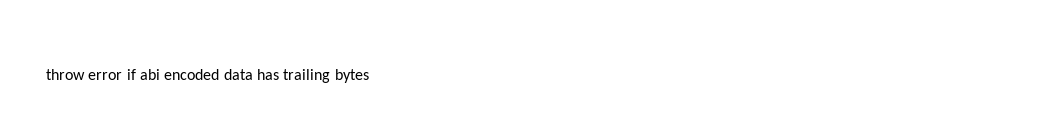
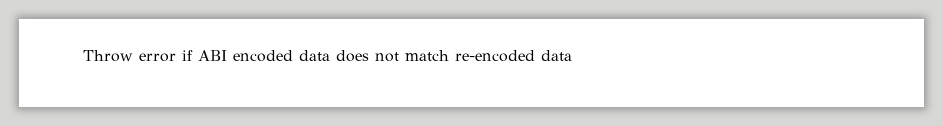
[46,69,85,80] throw -> [83,50,133,62] Throw
[139,69,160,80] abi -> [198,50,227,61] ABI
[256,69,369,83] has trailing bytes -> [336,50,572,62] does not match re-encoded data

